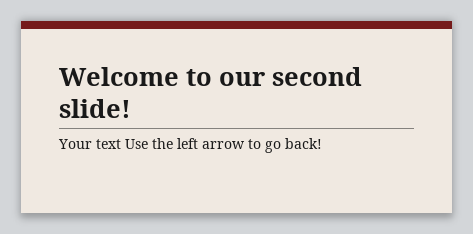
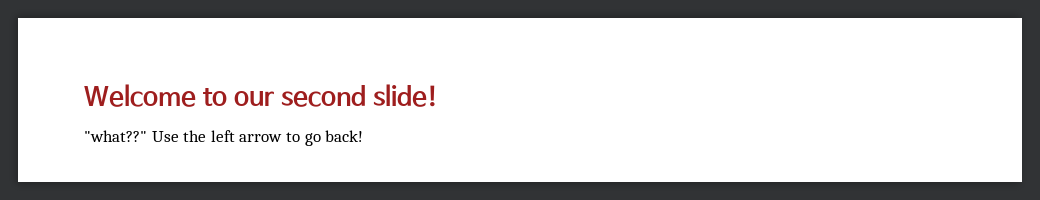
[58,139,121,149] Your text -> [84,130,147,142] "what??"

